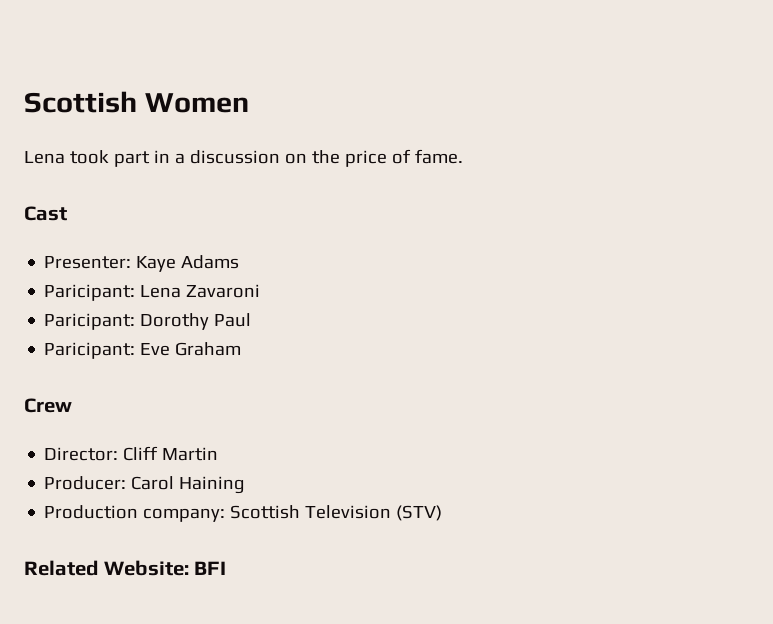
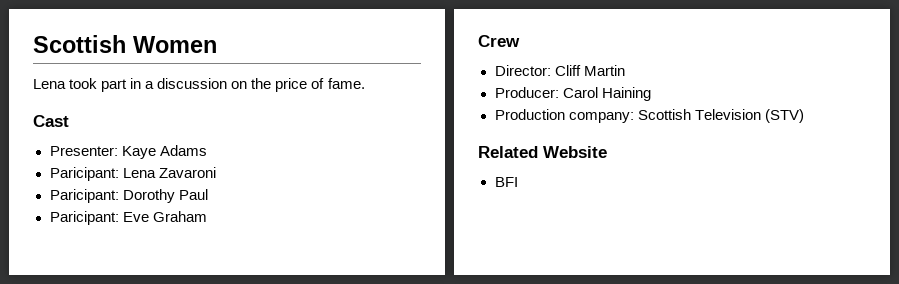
[103,560,189,576] Website: -> [543,146,607,158] Website //

